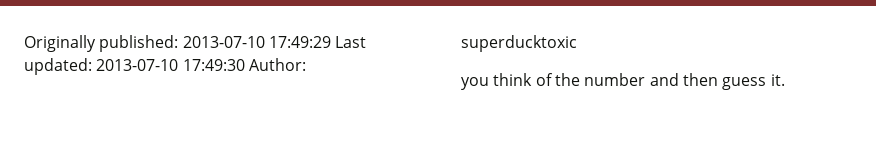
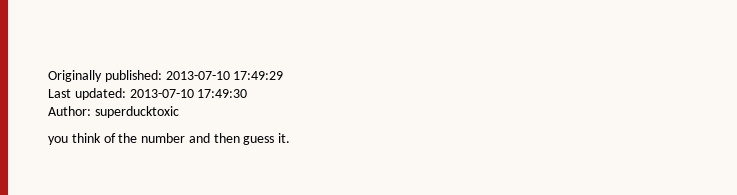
(331, 42) none -> (284, 75) //
(245, 65) none -> (248, 93) //

